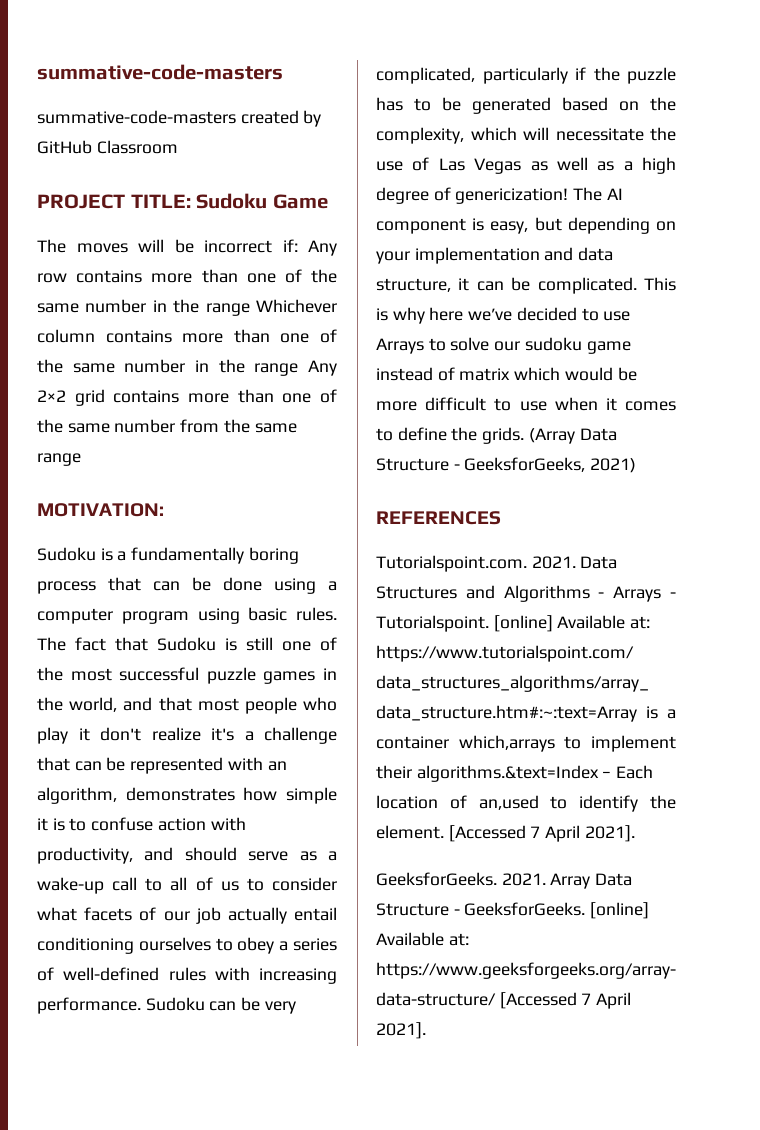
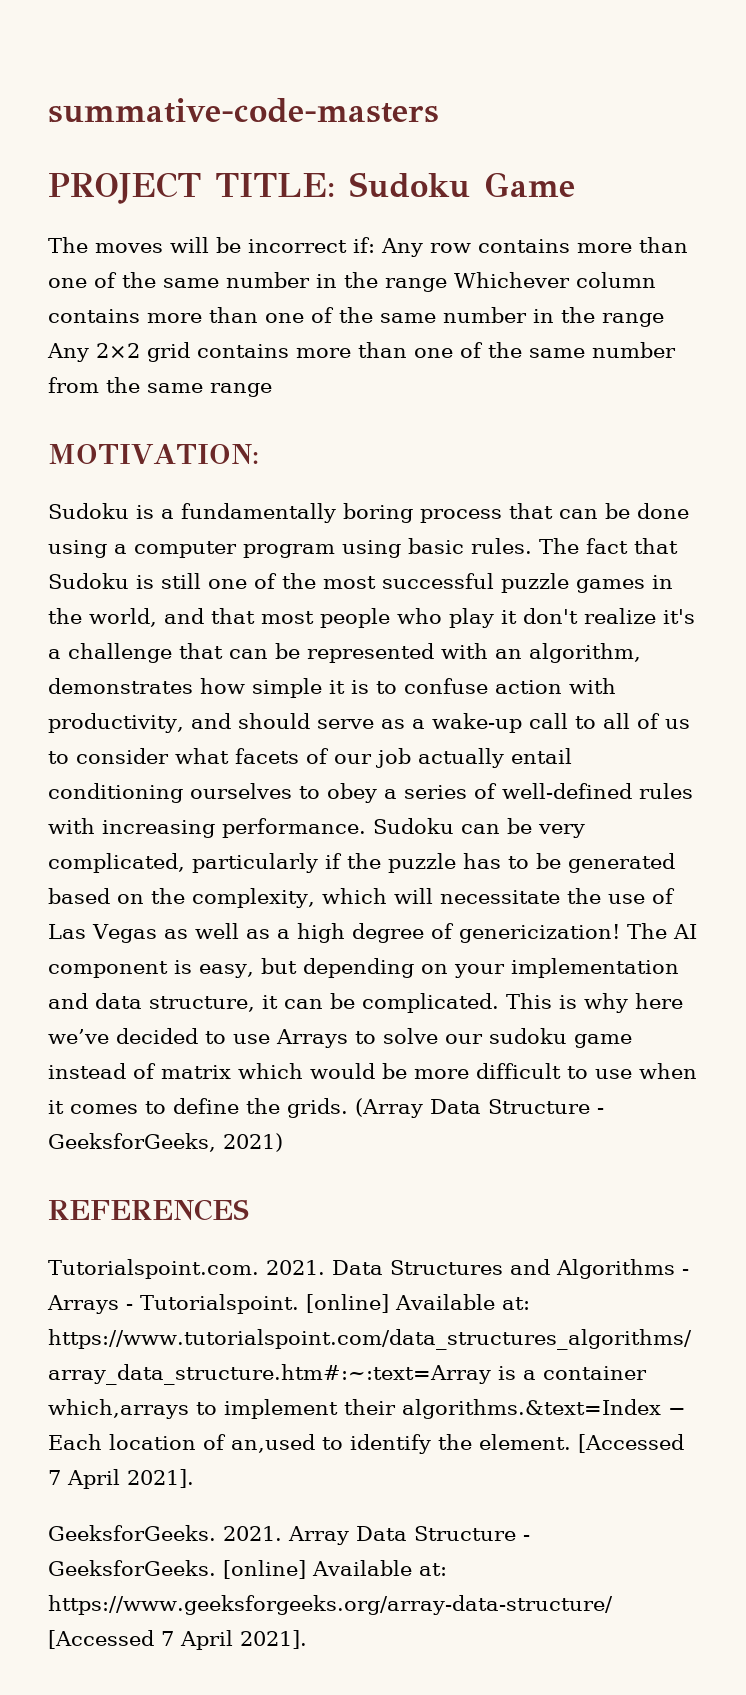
[37,64,283,80] [37,110,322,127] [37,140,178,154] summative-code-masters // summative-code-masters created by GitHub Classroom -> [48,98,439,123] summative-code-masters

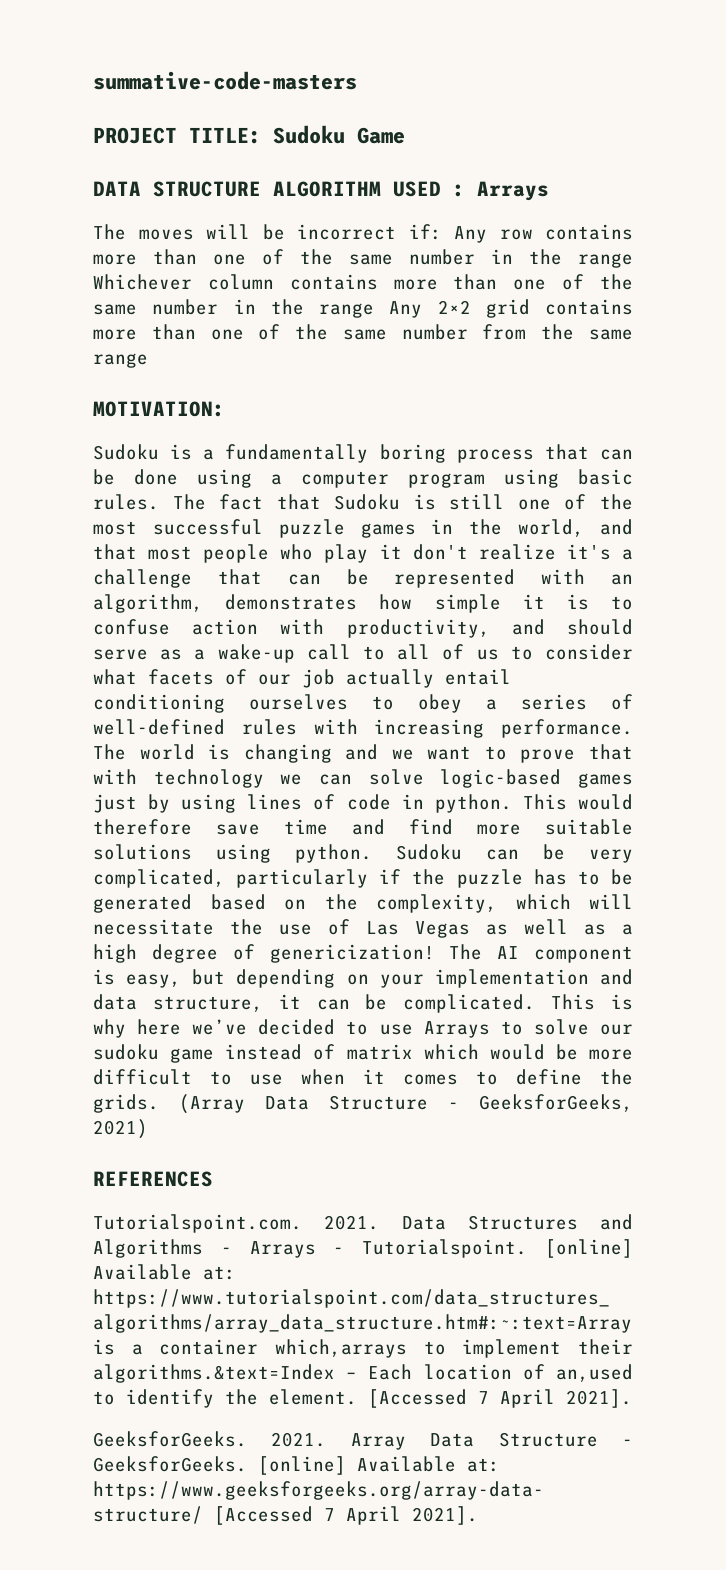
(575, 184) none -> [93,181,549,201] // DATA STRUCTURE ALGORITHM USED : Arrays
(366, 828) none -> [93,744,633,763] [93,769,633,788] [93,794,633,813] [93,819,633,835] [93,844,372,863] The world is changing and we want to prove that with technology we can solve logic-based games just by using lines of code in python. This would therefore save time and find more suitable solutions using python.

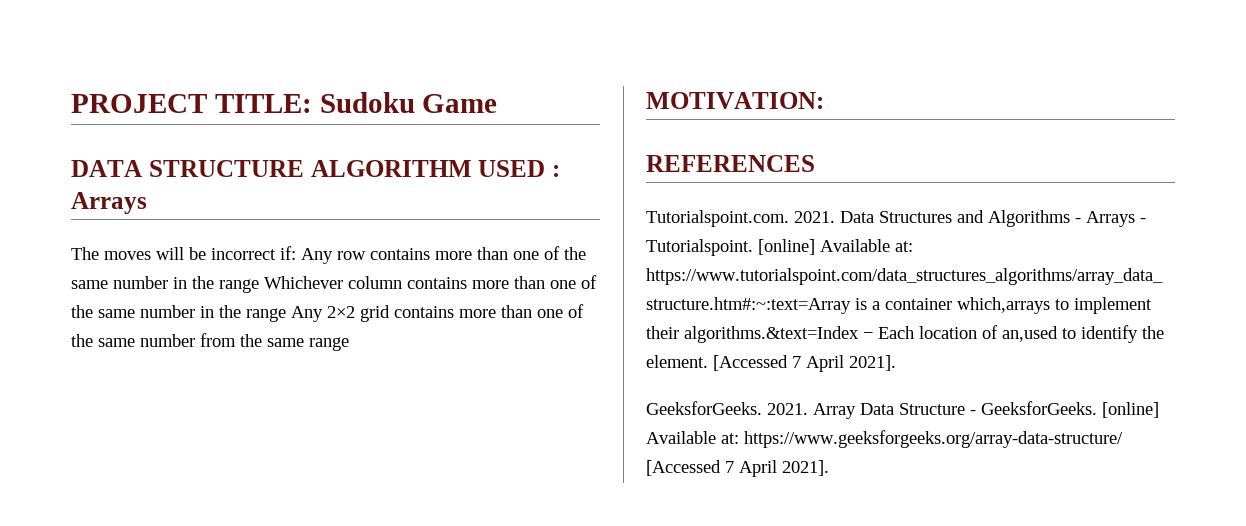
[93,71,357,90] summative-code-masters // -> (71, 103) none
[93,444,634,463] [93,469,633,488] [93,494,633,510] [93,519,633,538] [93,544,633,563] [93,569,633,588] [93,594,633,613] [93,619,633,638] [93,644,633,663] [93,669,511,688] [93,694,633,713] [93,719,633,738] [93,744,633,763] [93,769,633,788] [93,794,633,813] [93,819,633,835] [93,844,633,863] [93,869,634,888] [93,894,633,913] [93,919,633,938] [93,944,633,963] [93,969,633,988] [93,994,633,1013] [93,1019,633,1038] [93,1044,633,1063] [93,1069,633,1085] [93,1094,633,1114] [93,1119,148,1139] // Sudoku is a fundamentally boring process that can be done using a computer program using basic rules. The fact that Sudoku is still one of the most successful puzzle games in the world, and that most people who play it don't realize it's a challenge that can be represented with an algorithm, demonstrates how simple it is to confuse action with productivity, and should serve as a wake-up call to all of us to consider what facets of our job actually entail conditioning ourselves to obey a series of well-defined rules with increasing performance. The world is changing and we want to prove that with technology we can solve logic-based games just by using lines of code in python. This would therefore save time and find more suitable solutions using python. Sudoku can be very complicated, particularly if the puzzle has to be generated based on the complexity, which will necessitate the use of Las Vegas as well as a high degree of genericization! The AI component is easy, but depending on your implementation and data structure, it can be complicated. This is why here we’ve decided to use Arrays to solve our sudoku game instead of matrix which would be more difficult to use when it comes to define the grids. (Array Data Structure - GeeksforGeeks, 2021) -> (824, 100) none

